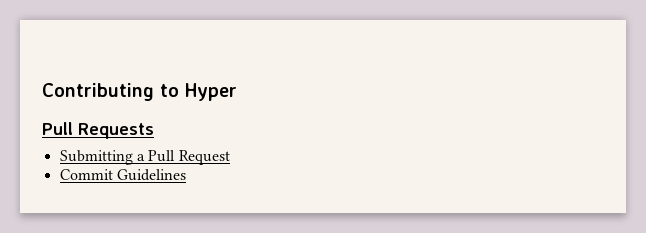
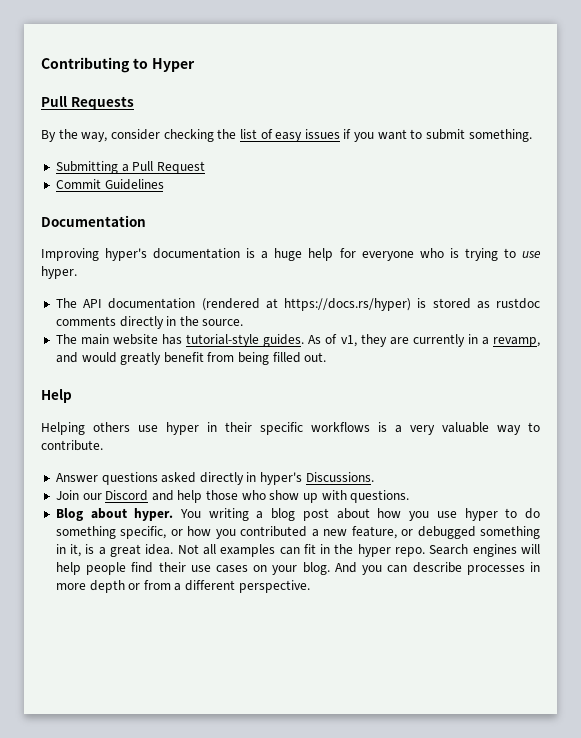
(154, 131) none -> [41,129,532,142] // By the way, consider checking the list of easy issues if you want to submit something.
(186, 175) none -> [41,215,146,227] [41,248,542,261] [41,266,77,279] [55,298,540,311] [55,316,244,329] [55,334,540,347] [55,352,327,365] [41,389,72,403] [41,422,540,435] [41,440,103,451] [55,472,374,485] [55,490,410,503] [55,508,541,521] [55,526,540,539] [55,544,541,557] [55,562,541,575] [55,580,310,593] // Documentation // Improving hyper's documentation is a huge help for everyone who is trying to use hyper. // The API documentation (rendered at https://docs.rs/hyper) is stored as rustdoc comments directly in the source. // The main website has tutorial-style guides. As of v1, they are currently in a revamp, and would greatly benefit from being filled out. // Help // Helping others use hyper in their specific workflows is a very valuable way to contribute. // Answer questions asked directly in hyper's Discussions. // Join our Discord and help those who show up with questions. // Blog about hyper. You writing a blog post about how you use hyper to do something specific, or how you contributed a new feature, or debugged something in it, is a great idea. Not all examples can fit in the hyper repo. Search engines will help people find their use cases on your blog. And you can describe processes in more depth or from a different perspective.

